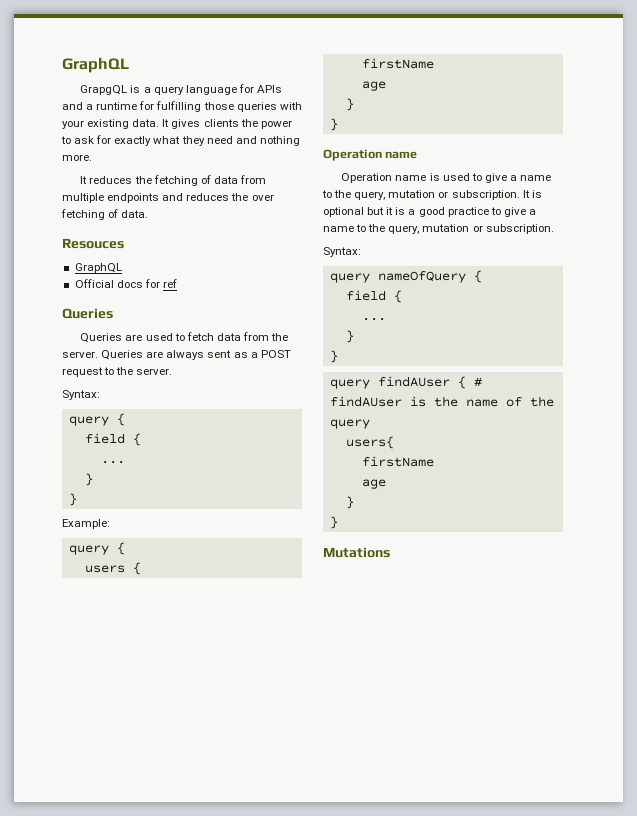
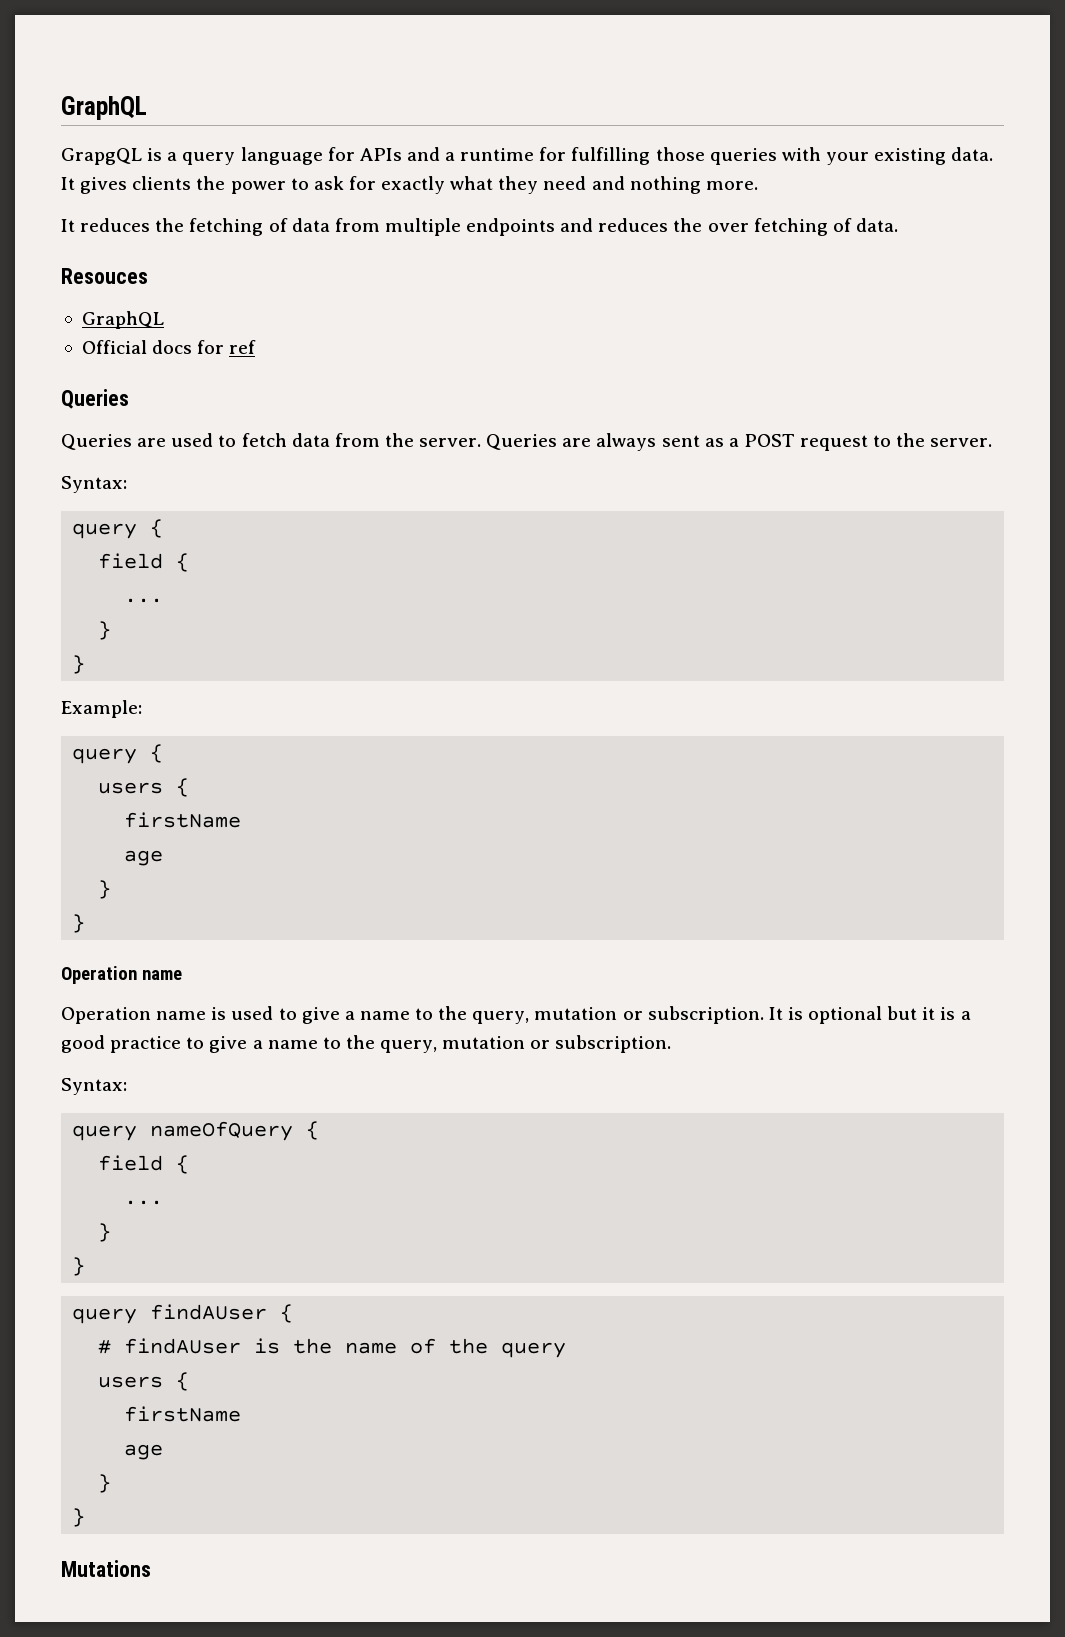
(466, 382) none -> (294, 1313) //
[345,436,394,449] users{ -> [98,1372,190,1391] users {

